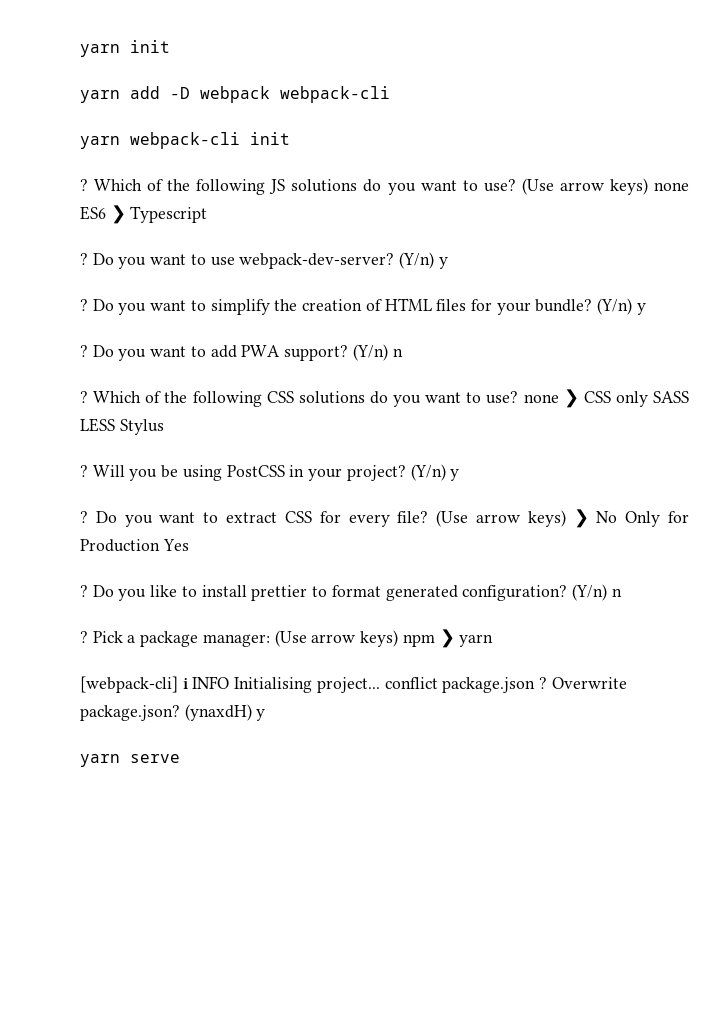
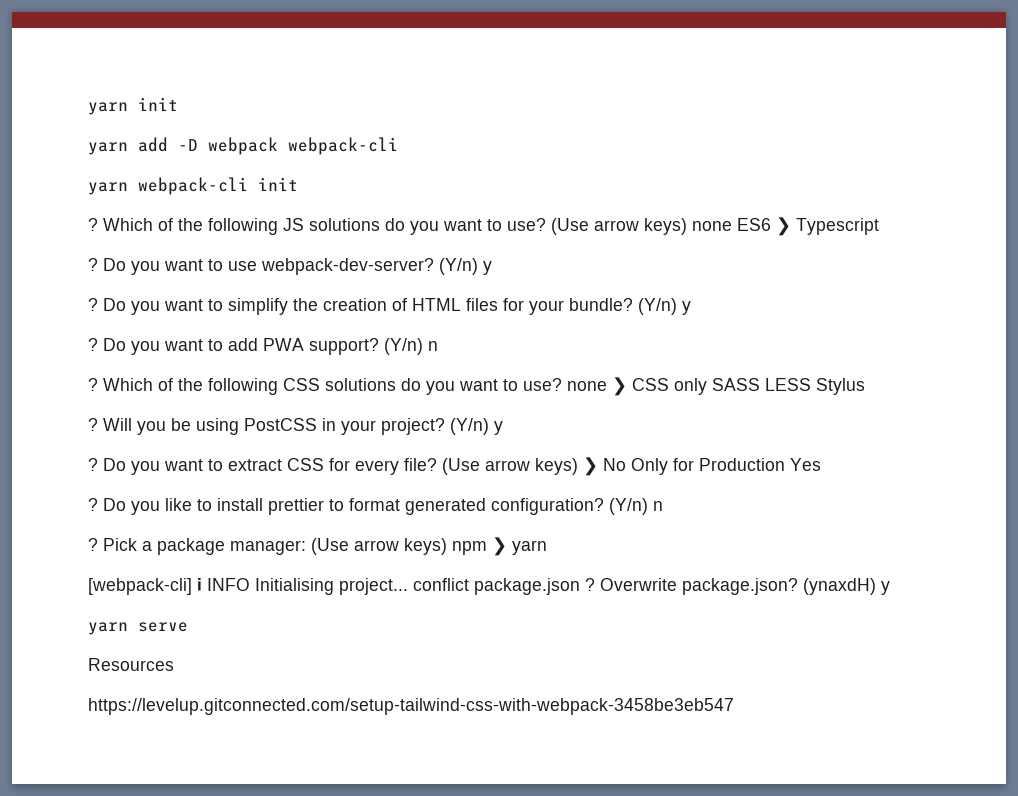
(180, 758) none -> [88,658,174,671] [88,698,734,715] // Resources // https://levelup.gitconnected.com/setup-tailwind-css-with-webpack-3458be3eb547

